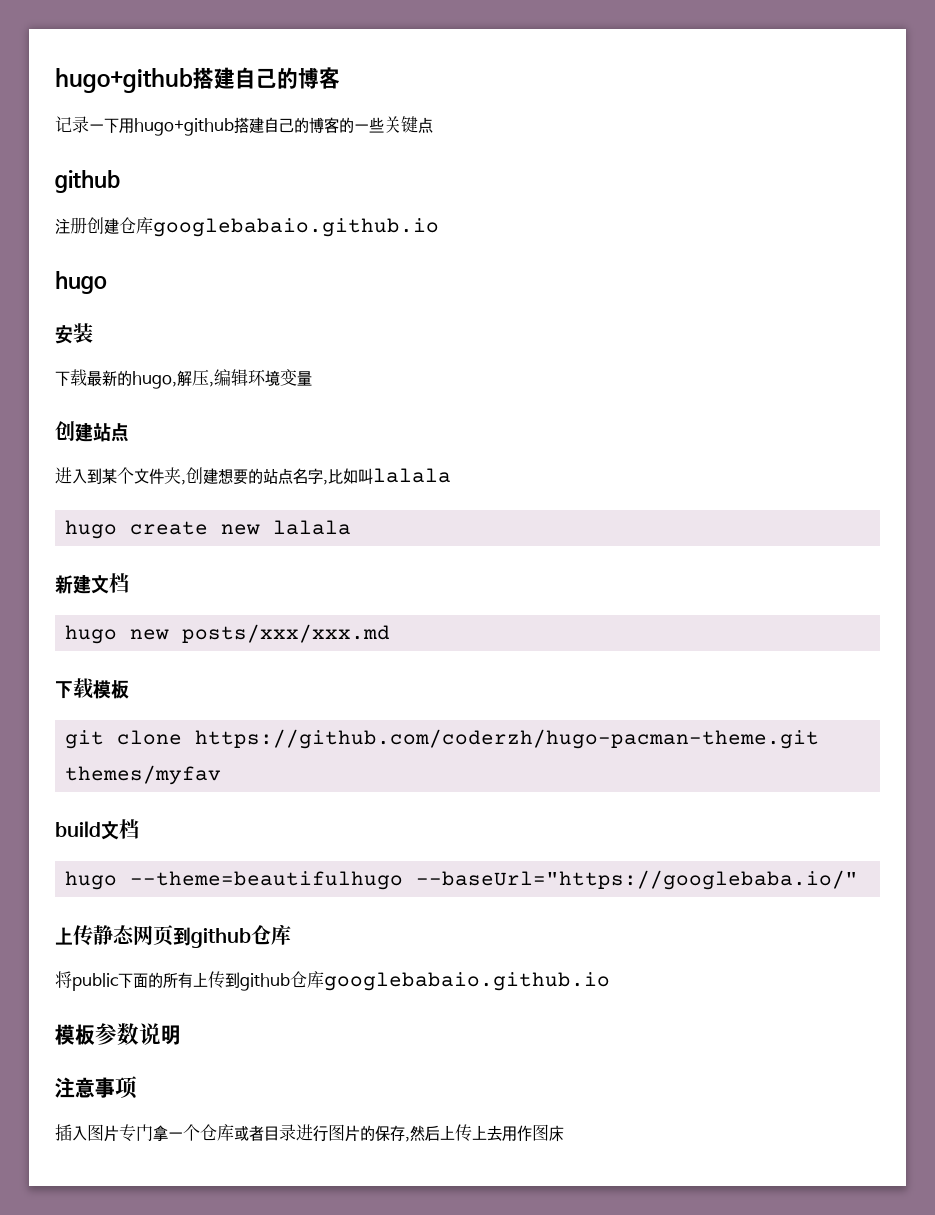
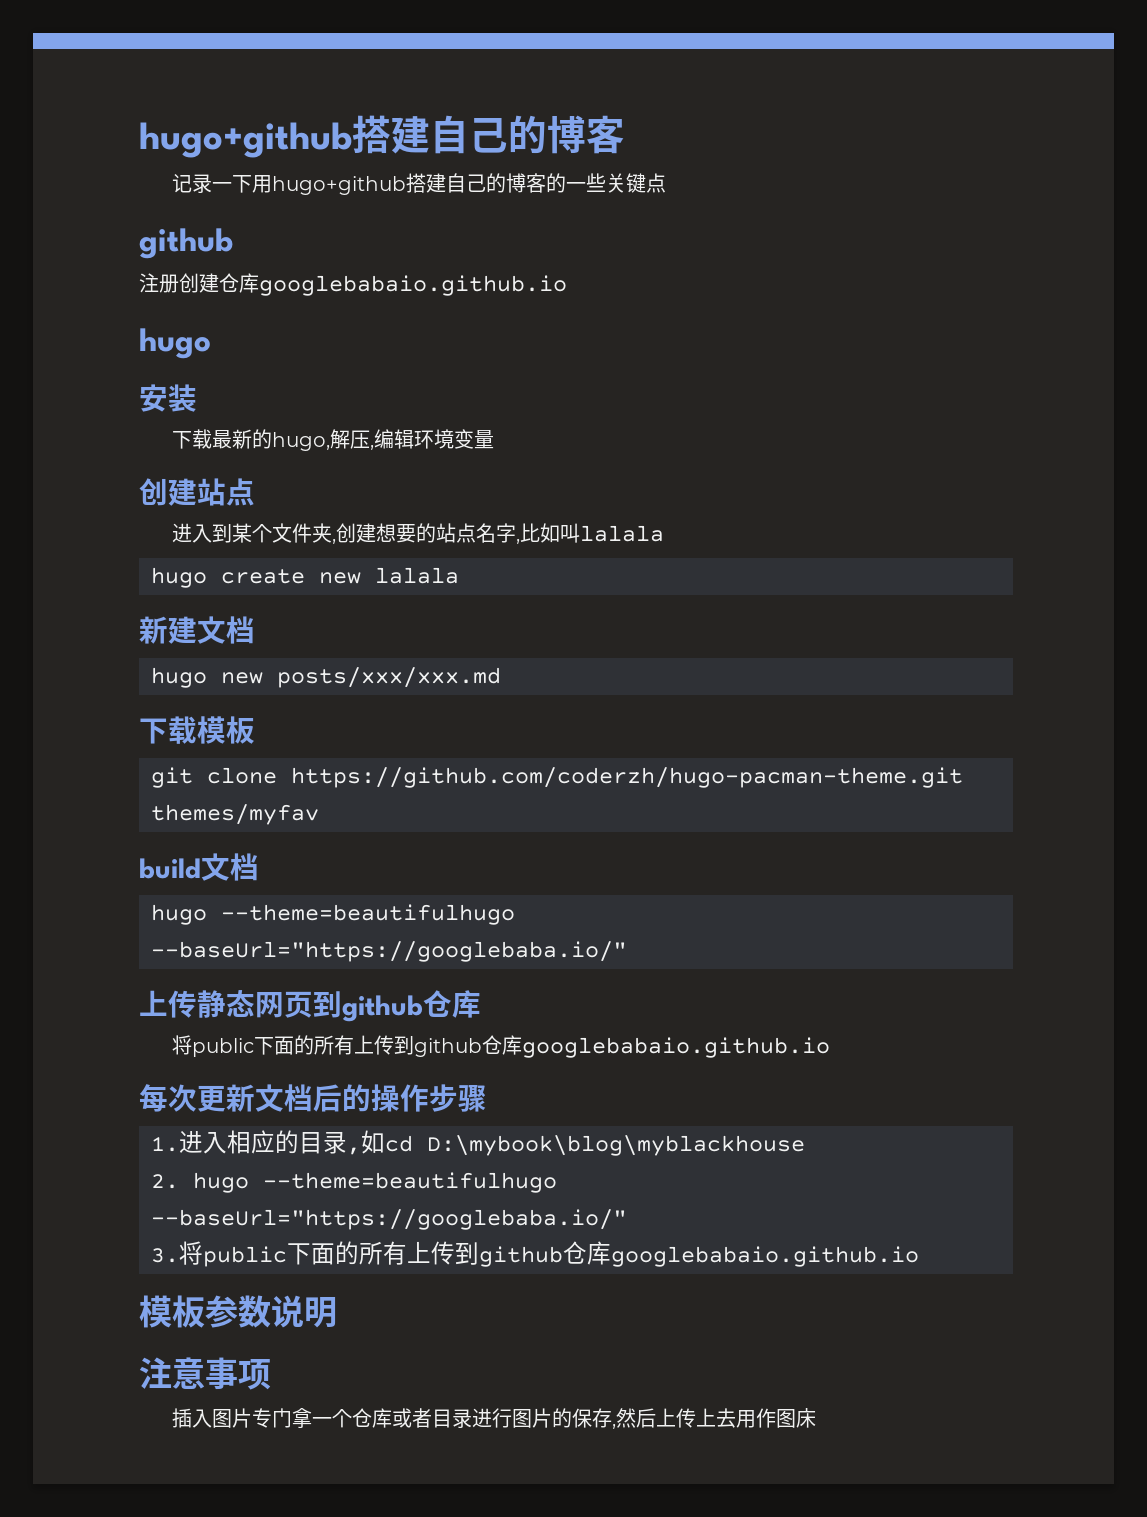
(610, 981) none -> [139,1084,487,1112] [151,1130,805,1156] [151,1172,557,1193] [151,1209,627,1230] [151,1241,919,1267] // 每次更新文档后的操作步骤 // 1.进入相应的目录,如cd D:\mybook\blog\myblackhouse // 2. hugo --theme=beautifulhugo --baseUrl="https://googlebaba.io/" // 3.将public下面的所有上传到github仓库googlebabaio.github.io

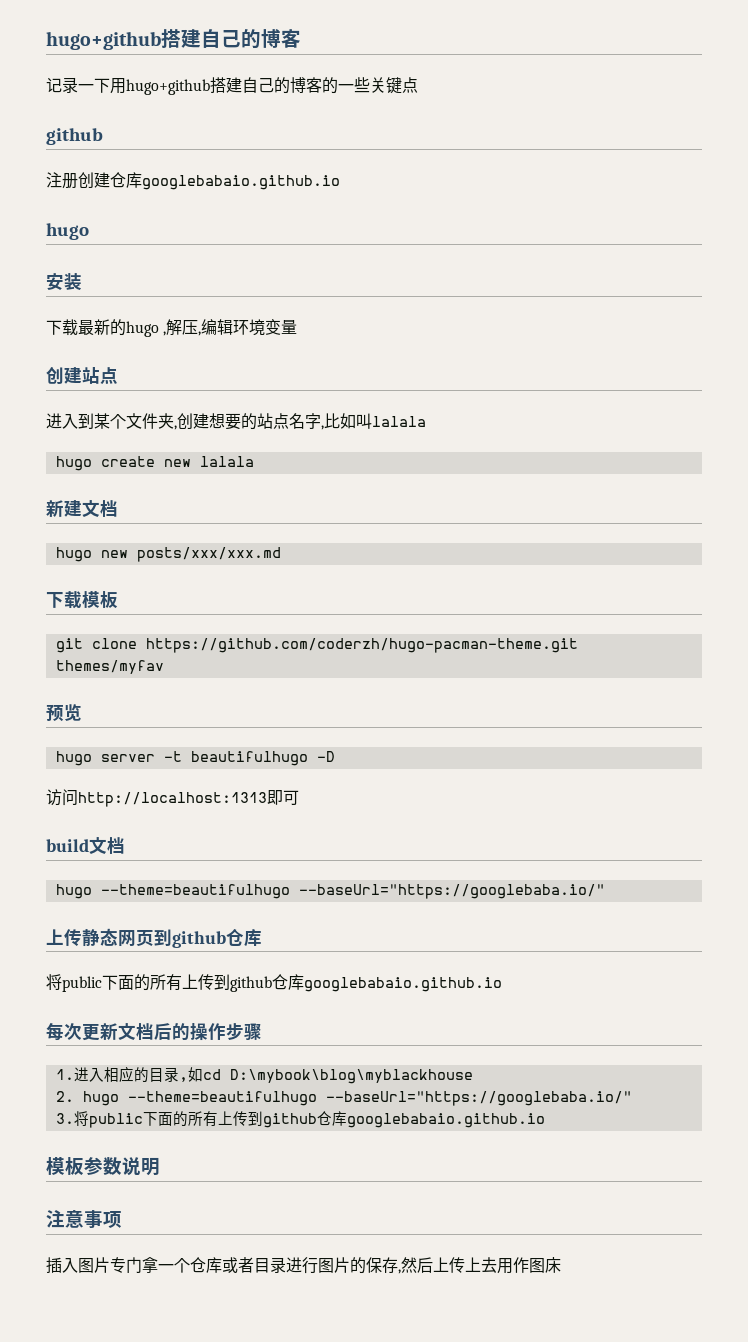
[271,432,330,451] hugo, -> [126,321,167,337] hugo ,
(319, 814) none -> [46,704,82,722] [55,751,335,766] [46,789,299,807] // 预览 // hugo server -t beautifulhugo -D // 访问http://localhost:1313即可

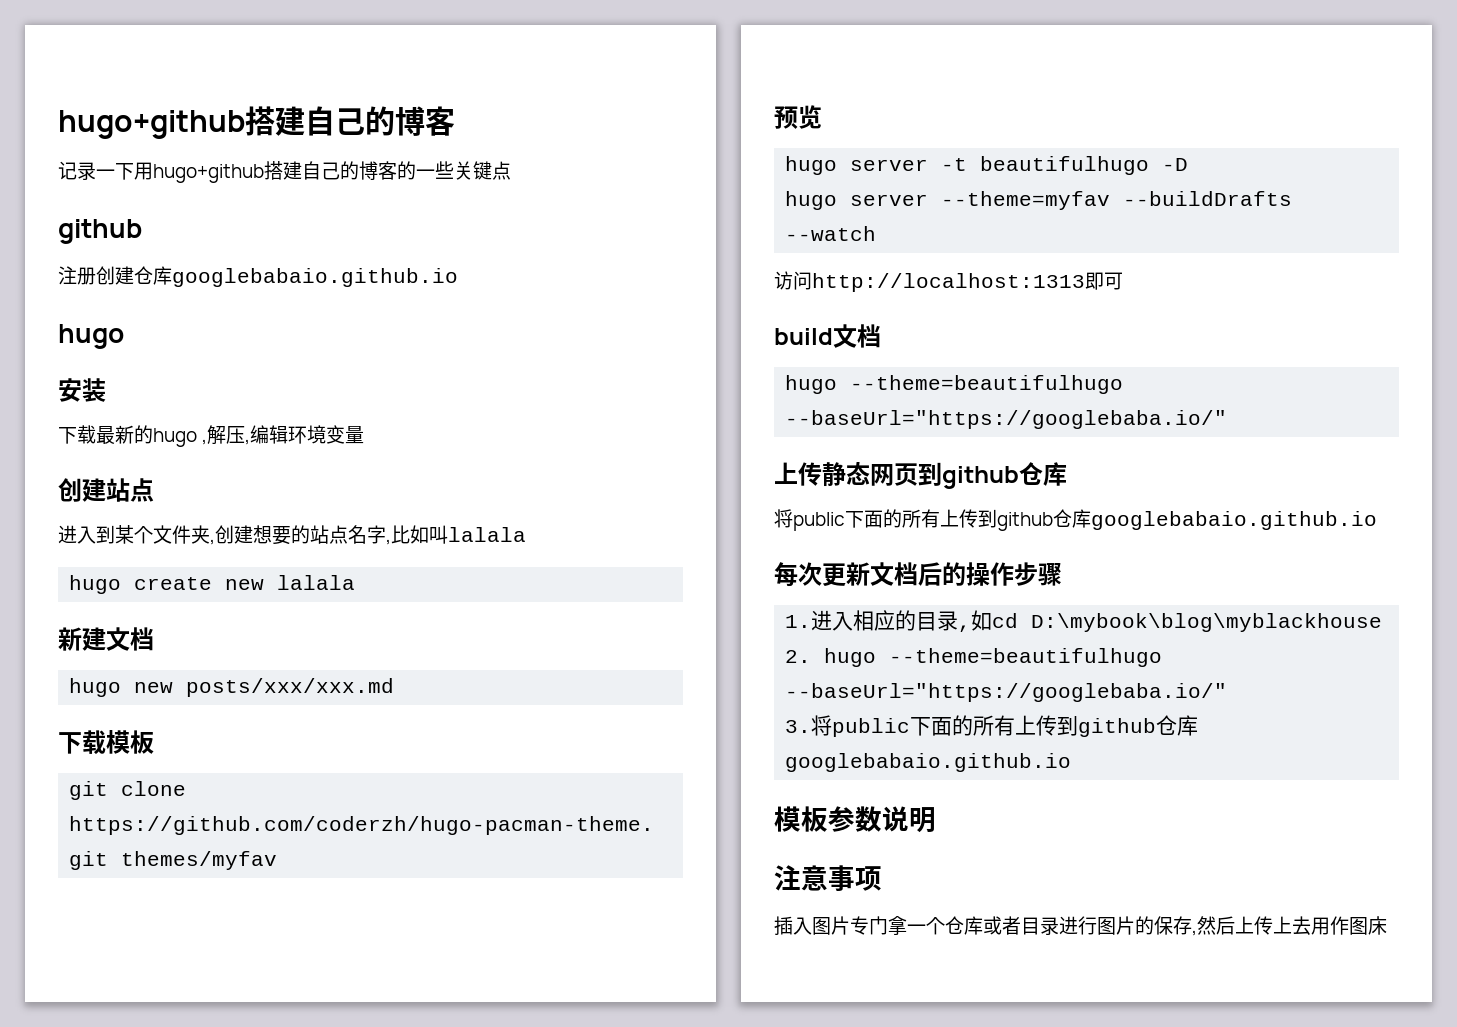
(335, 756) none -> [785,191,1293,210] [785,226,877,241] // hugo server --theme=myfav --buildDrafts --watch

